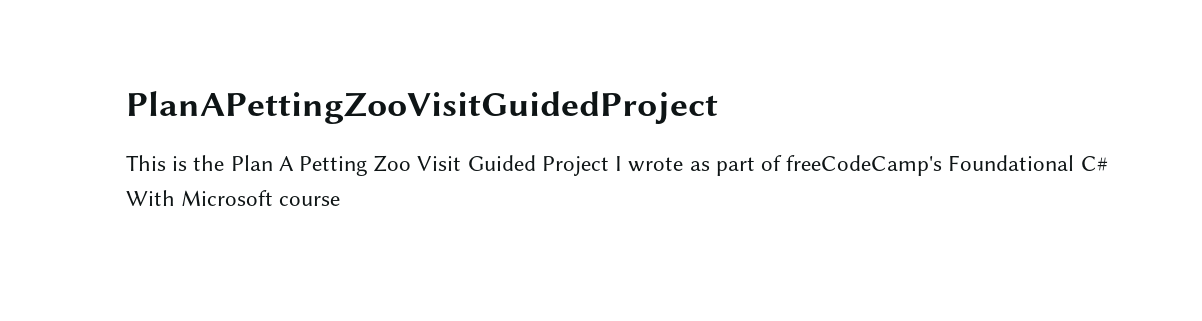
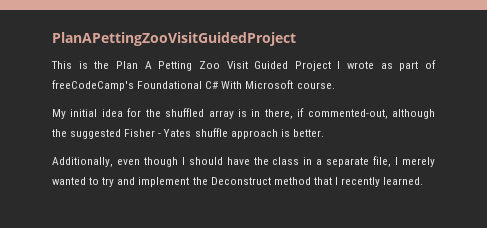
[279,196,341,206] course -> [296,82,335,89] [52,108,435,119] [52,128,324,139] [52,156,435,167] [52,177,424,187] course. // My initial idea for the shuffled array is in there, if commented-out, although the suggested Fisher - Yates shuffle approach is better. // Additionally, even though I should have the class in a separate file, I merely wanted to try and implement the Deconstruct method that I recently learned.

